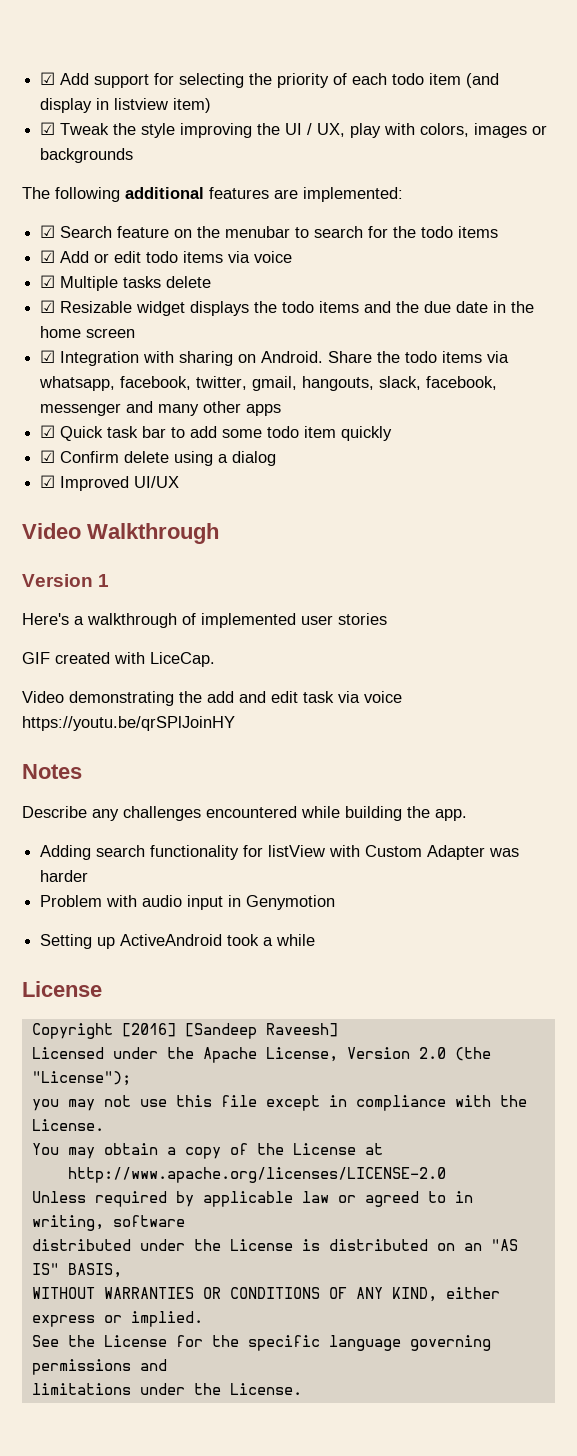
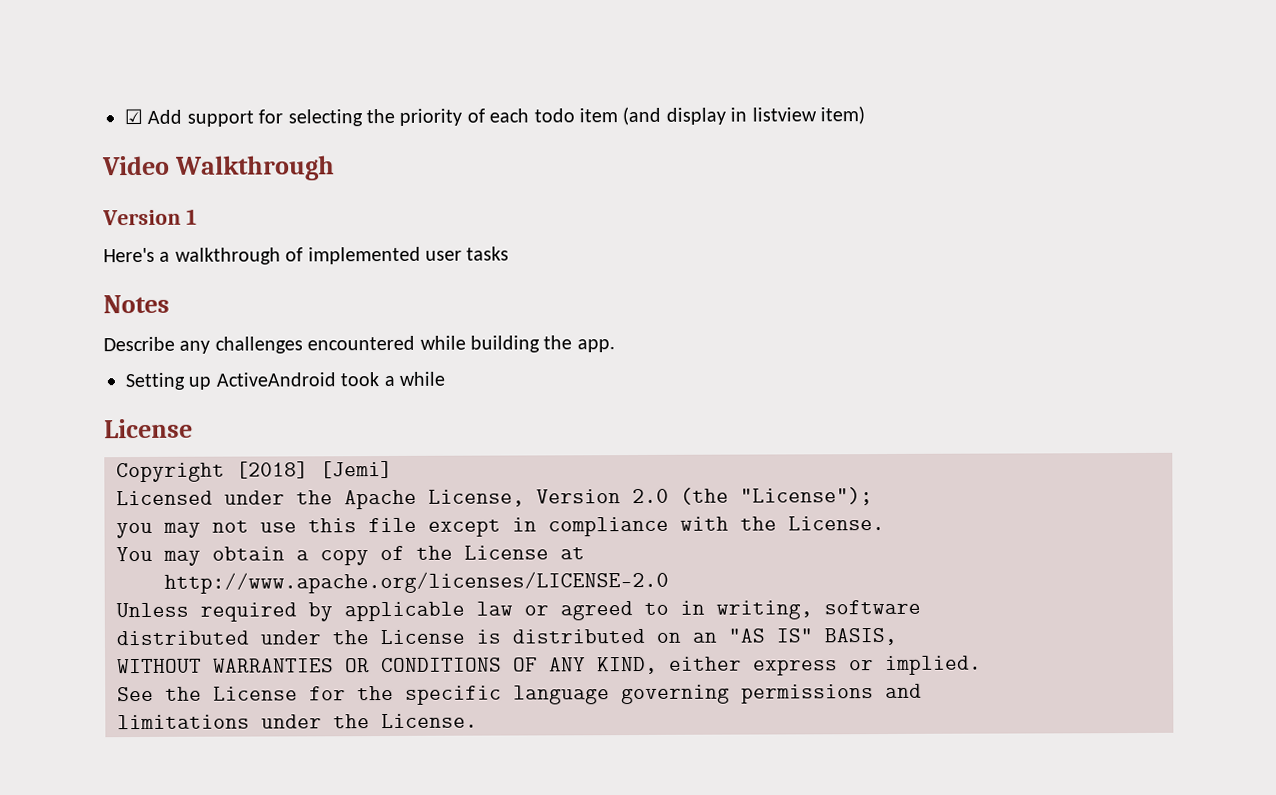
[40,122,548,138] [40,148,134,163] [22,187,403,202] [40,225,499,238] [40,250,293,263] [40,275,212,291] [40,300,535,316] [40,326,136,338] [40,350,510,366] [39,376,498,391] [40,401,282,416] [40,425,393,441] [40,450,277,466] [40,475,180,491] // ☑ Tweak the style improving the UI / UX, play with colors, images or backgrounds // The following additional features are implemented: // ☑ Search feature on the menubar to search for the todo items // ☑ Add or edit todo items via voice // ☑ Multiple tasks delete // ☑ Resizable widget displays the todo items and the due date in the home screen // ☑ Integration with sharing on Android. Share the todo items via whatsapp, facebook, twitter, gmail, hangouts, slack, facebook, messenger and many other apps // ☑ Quick task bar to add some todo item quickly // ☑ Confirm delete using a dialog // ☑ Improved UI/UX -> (865, 115) none
[338,613,387,625] [22,652,215,667] [22,691,402,706] [22,716,235,731] stories // GIF created with LiceCap. // Video demonstrating the add and edit task via voice https://youtu.be/qrSPlJoinHY -> [466,246,510,261] tasks
[40,845,520,860] [40,870,89,882] [40,895,336,910] // Adding search functionality for listView with Custom Adapter was harder // Problem with audio input in Genymotion -> (615, 346) none
[121,1023,338,1039] [2016] [Sandeep Raveesh] -> [236,460,393,479] [2018] [Jemi]

